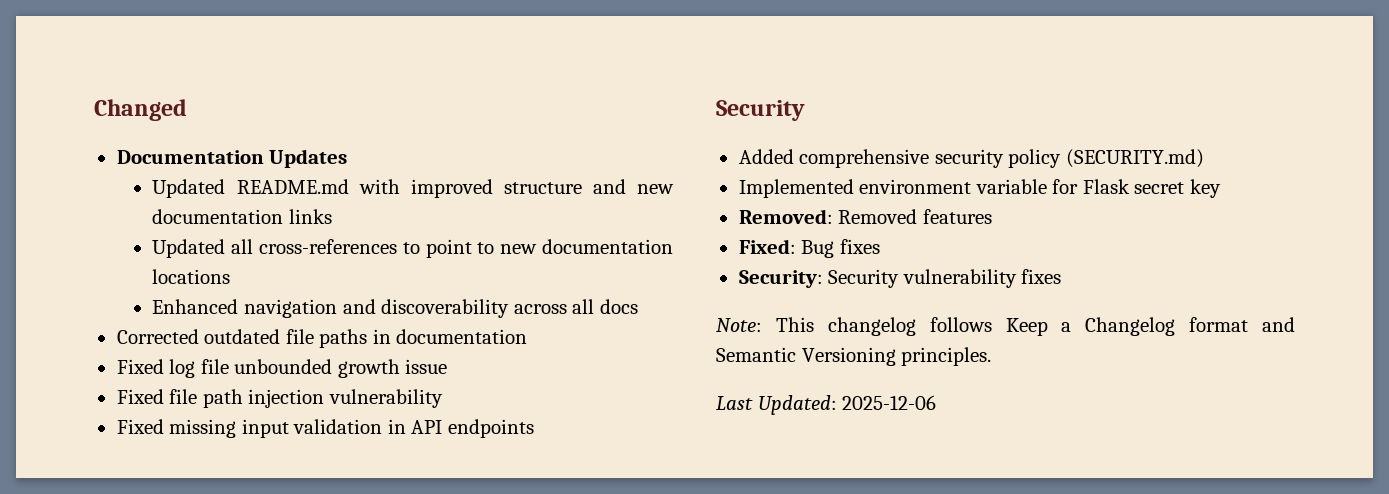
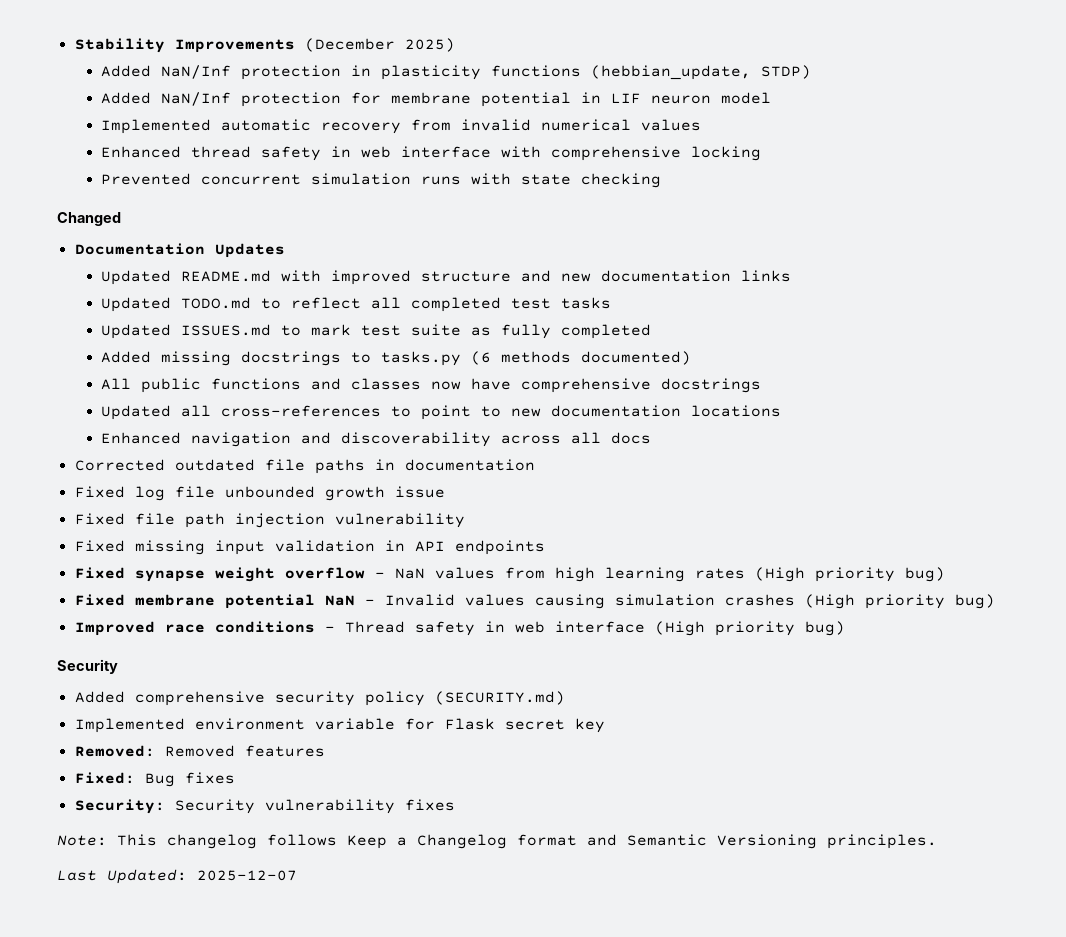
(94, 110) none -> [74,38,455,53] [100,65,811,80] [100,92,771,107] [100,119,701,134] [100,146,761,161] [100,173,661,188] Stability Improvements (December 2025) // Added NaN/Inf protection in plasticity functions (hebbian_update, STDP) // Added NaN/Inf protection for membrane potential in LIF neuron model // Implemented automatic recovery from invalid numerical values // Enhanced thread safety in web interface with comprehensive locking // Prevented concurrent simulation runs with state checking //
(332, 216) none -> [100,297,611,312] [100,324,651,339] [100,351,691,366] [100,378,761,393] // Updated TODO.md to reflect all completed test tasks // Updated ISSUES.md to mark test suite as fully completed // Added missing docstrings to tasks.py (6 methods documented) // All public functions and classes now have comprehensive docstrings
(534, 428) none -> [74,567,945,582] [74,594,995,609] [74,621,845,636] // Fixed synapse weight overflow - NaN values from high learning rates (High priority bug) // Fixed membrane potential NaN - Invalid values causing simulation crashes (High priority bug) // Improved race conditions - Thread safety in web interface (High priority bug)
[842,395,937,410] 2025-12-06 -> [197,870,297,881] 2025-12-07

